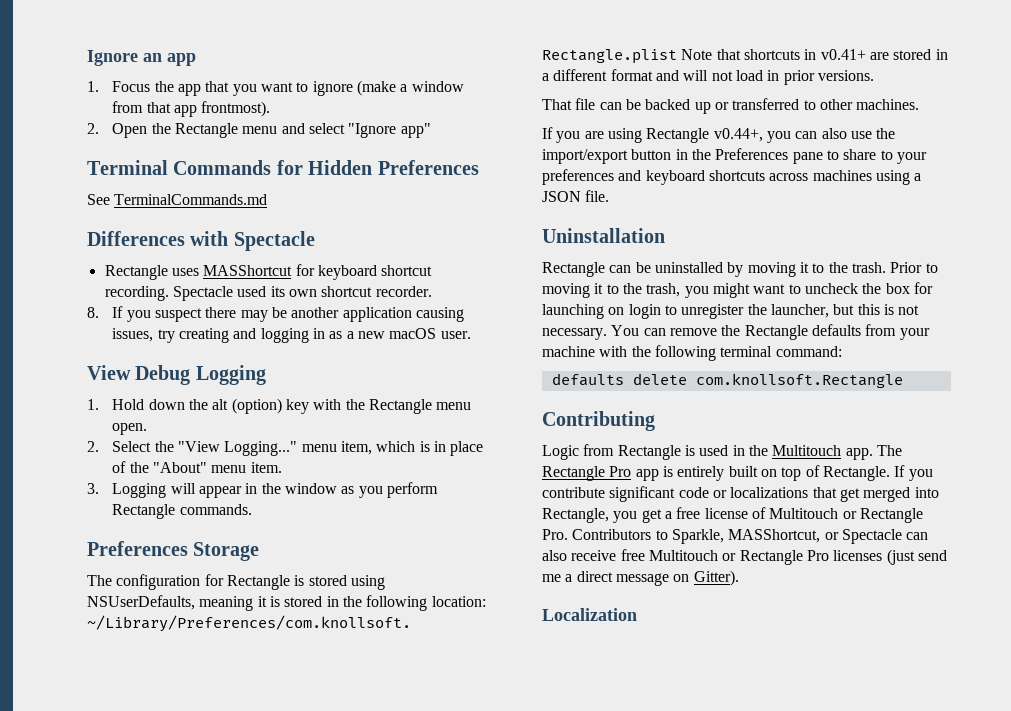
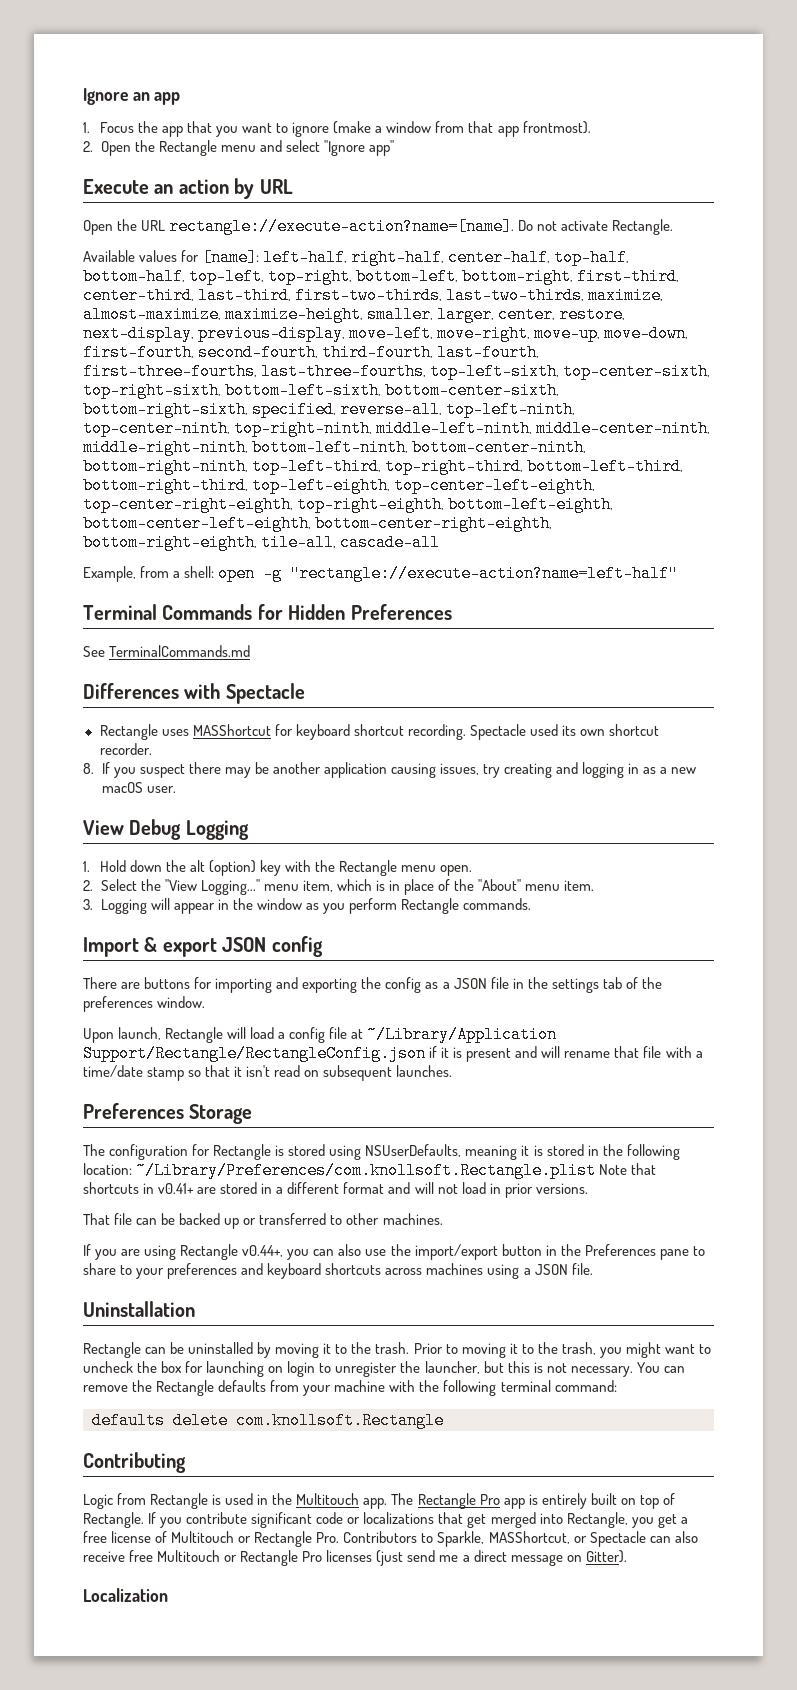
(431, 130) none -> [83,178,293,199] [83,218,674,235] [83,249,630,266] [83,268,680,285] [83,287,664,304] [83,306,626,323] [83,325,689,342] [83,344,540,361] [83,363,711,380] [83,382,560,399] [83,401,576,418] [83,420,711,437] [83,439,587,456] [83,458,684,475] [83,477,596,494] [83,496,614,513] [83,515,553,532] [83,534,441,551] [83,565,679,582] // Execute an action by URL // Open the URL rectangle://execute-action?name=[name]. Do not activate Rectangle. // Available values for [name]: left-half, right-half, center-half, top-half, bottom-half, top-left, top-right, bottom-left, bottom-right, first-third, center-third, last-third, first-two-thirds, last-two-thirds, maximize, almost-maximize, maximize-height, smaller, larger, center, restore, next-display, previous-display, move-left, move-right, move-up, move-down, first-fourth, second-fourth, third-fourth, last-fourth, first-three-fourths, last-three-fourths, top-left-sixth, top-center-sixth, top-right-sixth, bottom-left-sixth, bottom-center-sixth, bottom-right-sixth, specified, reverse-all, top-left-ninth, top-center-ninth, top-right-ninth, middle-left-ninth, middle-center-ninth, middle-right-ninth, bottom-left-ninth, bottom-center-ninth, bottom-right-ninth, top-left-third, top-right-third, bottom-left-third, bottom-right-third, top-left-eighth, top-center-left-eighth, top-center-right-eighth, top-right-eighth, bottom-left-eighth, bottom-center-left-eighth, bottom-center-right-eighth, bottom-right-eighth, tile-all, cascade-all // Example, from a shell: open -g "rectangle://execute-action?name=left-half"
(252, 509) none -> [83,936,323,957] [83,977,662,993] [83,996,206,1012] [83,1026,558,1043] [83,1045,703,1062] [83,1065,453,1081] // Import & export JSON config // There are buttons for importing and exporting the config as a JSON file in the settings tab of the preferences window. // Upon launch, Rectangle will load a config file at ~/Library/Application Support/Rectangle/RectangleConfig.json if it is present and will rename that file with a time/date stamp so that it isn't read on subsequent launches.

